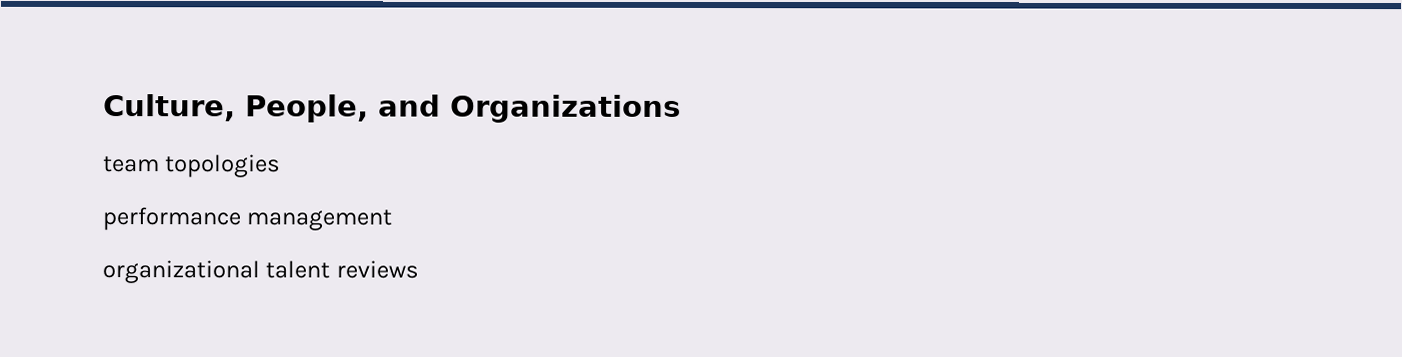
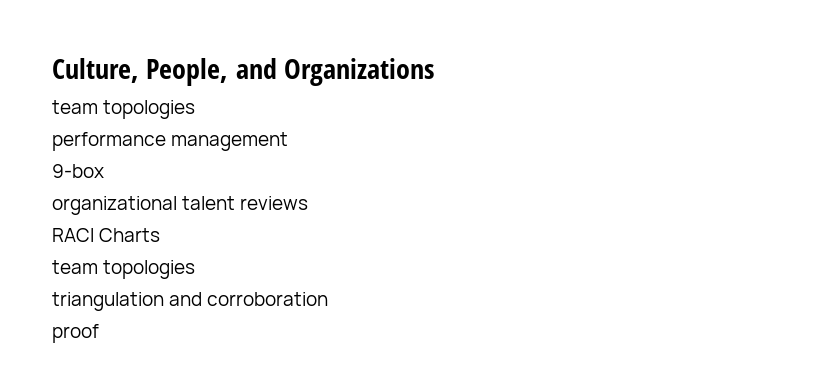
(393, 220) none -> [52,164,104,178] // 9-box
(419, 269) none -> [52,228,161,242] [52,260,196,279] [52,292,329,311] [52,324,99,343] // RACI Charts // team topologies // triangulation and corroboration // proof

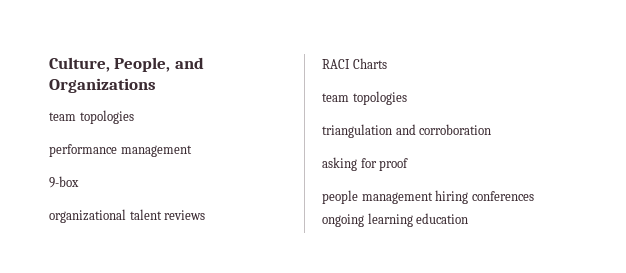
(329, 299) none -> [322,157,377,171] asking for
(99, 333) none -> [322,190,534,204] [322,213,469,227] // people management hiring conferences ongoing learning education

